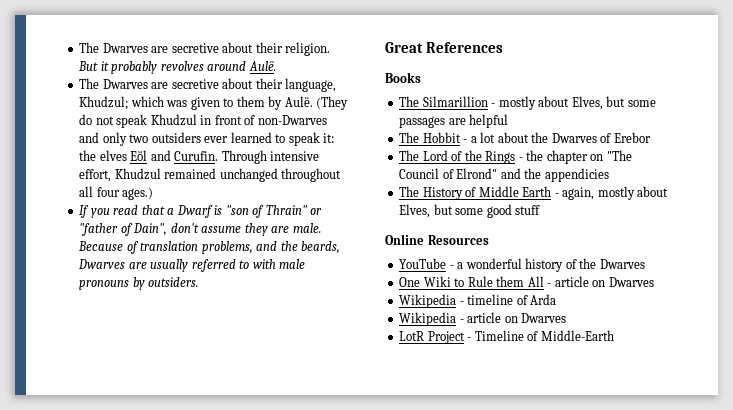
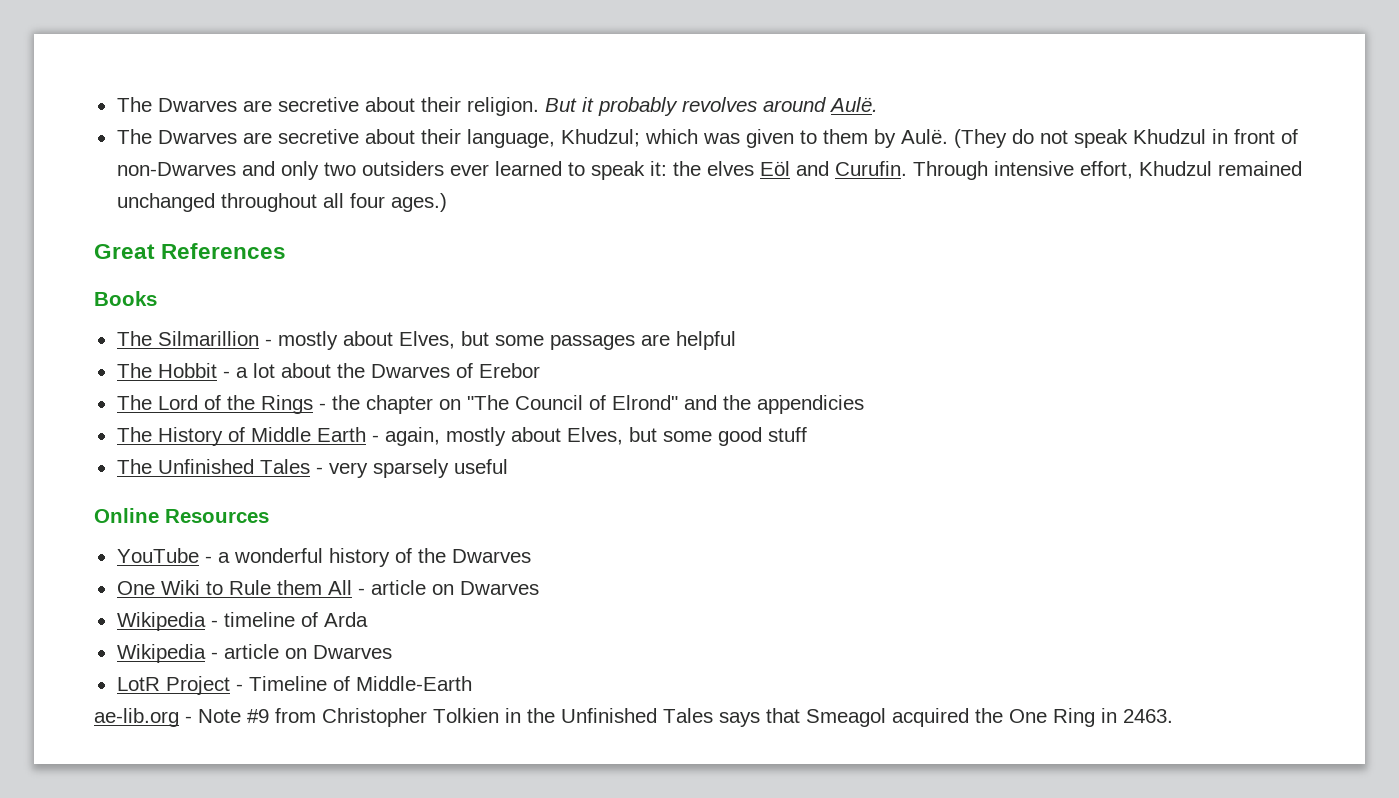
[79,205,323,218] [79,223,321,236] [78,241,341,254] [78,259,306,272] [79,277,199,290] // If you read that a Dwarf is "son of Thrain" or "father of Dain", don't assume they are male. Because of translation problems, and the beards, Dwarves are usually referred to with male pronouns by outsiders. -> (447, 202) none
(541, 210) none -> [116,459,508,478] // The Unfinished Tales - very sparsely useful
(614, 335) none -> [94,708,1173,727] // ae-lib.org - Note #9 from Christopher Tolkien in the Unfinished Tales says that Smeagol acquired the One Ring in 2463.

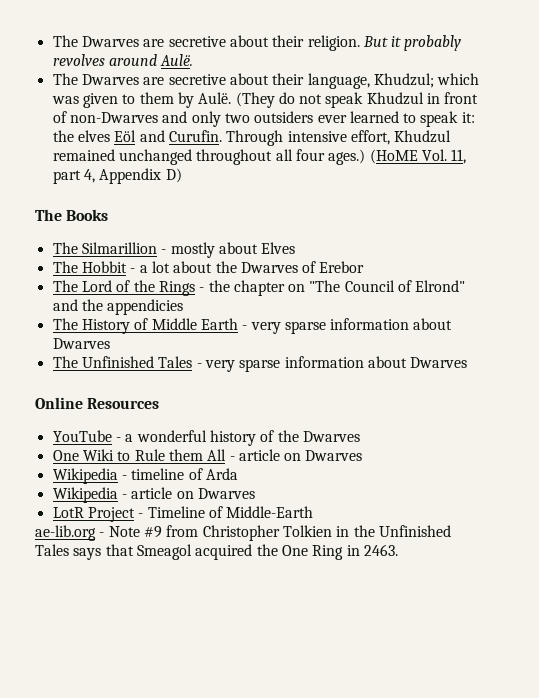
[94,243,287,259] // Great References // -> [369,149,467,164] [52,168,182,184] [35,209,62,221] (HoME Vol. 11, part 4, Appendix D) // The
[398,331,736,350] Elves, but some passages are helpful -> [261,242,296,254] Elves
[384,427,807,446] again, mostly about Elves, but some good stuff -> [250,318,453,334] [52,338,110,349] very sparse information about Dwarves
[372,459,508,478] sparsely useful -> [239,356,468,372] sparse information about Dwarves

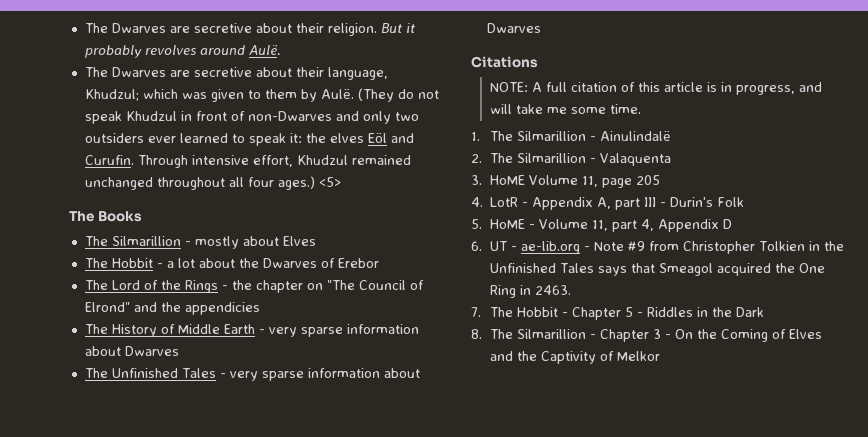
[369,149,467,164] [52,168,182,184] (HoME Vol. 11, part 4, Appendix D) -> [318,177,341,187] <5>
[35,397,160,409] [52,430,360,446] [52,449,363,461] [52,468,238,484] [52,487,255,503] [52,506,314,522] Online Resources // YouTube - a wonderful history of the Dwarves // One Wiki to Rule them All - article on Dwarves // Wikipedia - timeline of Arda // Wikipedia - article on Dwarves // LotR Project - Timeline of Middle-Earth // -> [471,56,538,68] [490,82,823,95] [490,104,642,114] [471,130,672,141] [471,153,672,166] [471,175,661,188] [471,197,745,210] [471,219,733,232] [471,241,518,251] Citations // NOTE: A full citation of this article is in progress, and will take me some time. // 1. The Silmarillion - Ainulindalë // 2. The Silmarillion - Valaquenta // 3. HoME Volume 11, page 205 // 4. LotR - Appendix A, part III - Durin's Folk // 5. HoME - Volume 11, part 4, Appendix D // 6. UT -
(398, 550) none -> [471,307,765,320] [471,329,823,342] [490,351,661,364] // 7. The Hobbit - Chapter 5 - Riddles in the Dark // 8. The Silmarillion - Chapter 3 - On the Coming of Elves and the Captivity of Melkor

